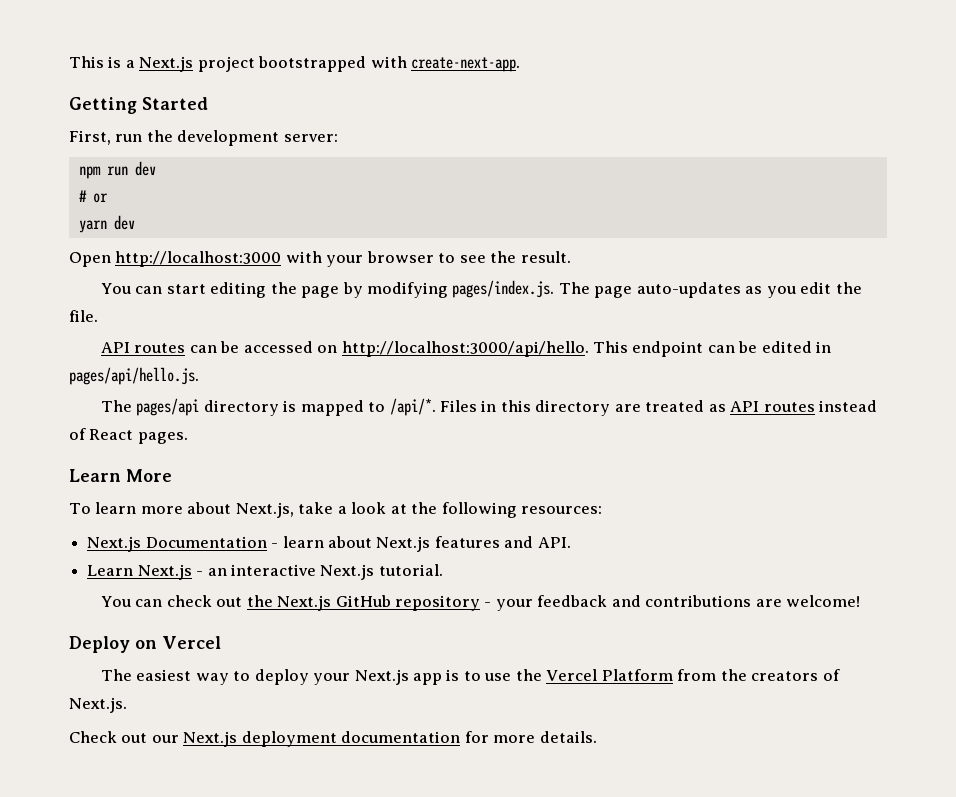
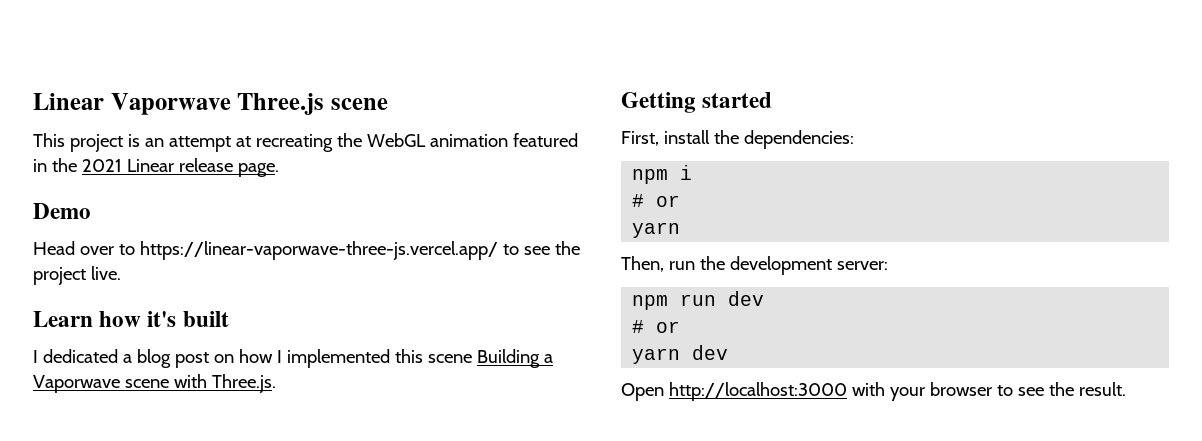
[69,56,521,72] This is a Next.js project bootstrapped with create-next-app. -> [33,93,388,115] [33,133,578,152] [33,158,279,177] [33,203,91,219] [33,241,580,260] [33,266,121,285] [33,311,229,327] [33,349,553,368] [33,374,276,393] Linear Vaporwave Three.js scene // This project is an attempt at recreating the WebGL animation featured in the 2021 Linear release page. // Demo // Head over to https://linear-vaporwave-three-js.vercel.app/ to see the project live. // Learn how it's built // I dedicated a blog post on how I implemented this scene Building a Vaporwave scene with Three.js.
[142,97,208,110] Started -> [702,92,773,108] started
(111, 137) none -> [663,130,854,149] [632,165,693,184] [632,194,681,207] [632,222,681,238] [621,256,664,272] install the dependencies: // npm i // # or // yarn // Then,
[100,280,862,298] [69,310,98,322] [100,341,832,357] [69,367,199,385] [100,398,878,416] [69,428,188,444] [69,469,172,482] [69,502,602,518] [87,536,571,552] [87,564,443,580] [100,595,861,611] [69,636,221,653] [100,669,840,685] [69,697,127,713] [69,731,597,747] // You can start editing the page by modifying pages/index.js. The page auto-updates as you edit the file. // API routes can be accessed on http://localhost:3000/api/hello. This endpoint can be edited in pages/api/hello.js. // The pages/api directory is mapped to /api/*. Files in this directory are treated as API routes instead of React pages. // Learn More // To learn more about Next.js, take a look at the following resources: // Next.js Documentation - learn about Next.js features and API. // Learn Next.js - an interactive Next.js tutorial. // You can check out the Next.js GitHub repository - your feedback and contributions are welcome! // Deploy on Vercel // The easiest way to deploy your Next.js app is to use the Vercel Platform from the creators of Next.js. // Check out our Next.js deployment documentation for more details. -> (1126, 389) none

